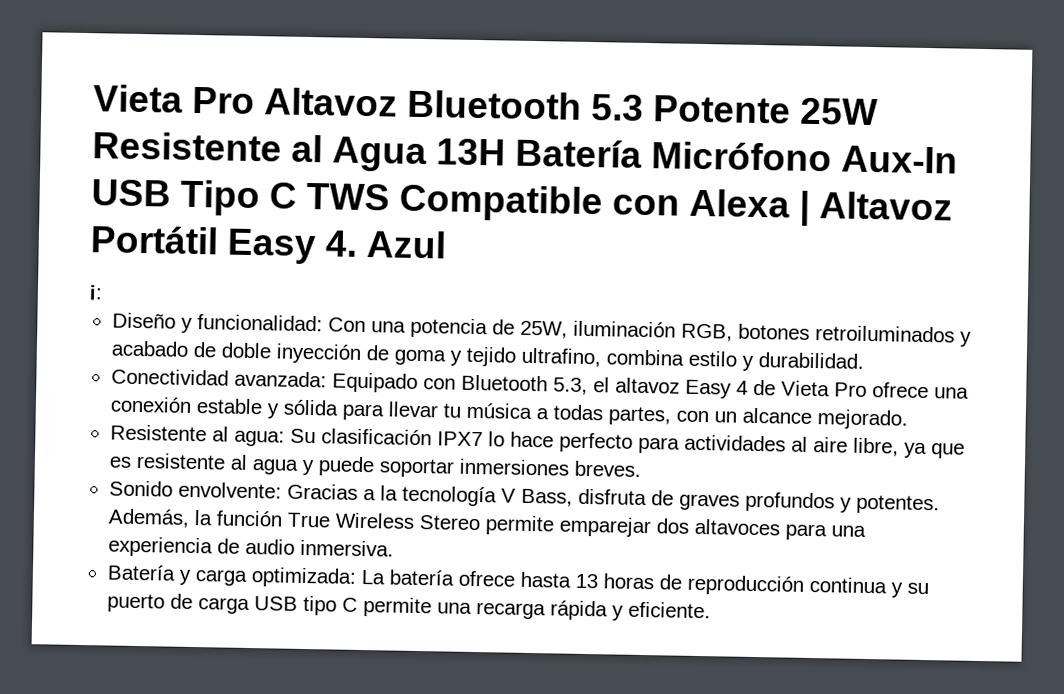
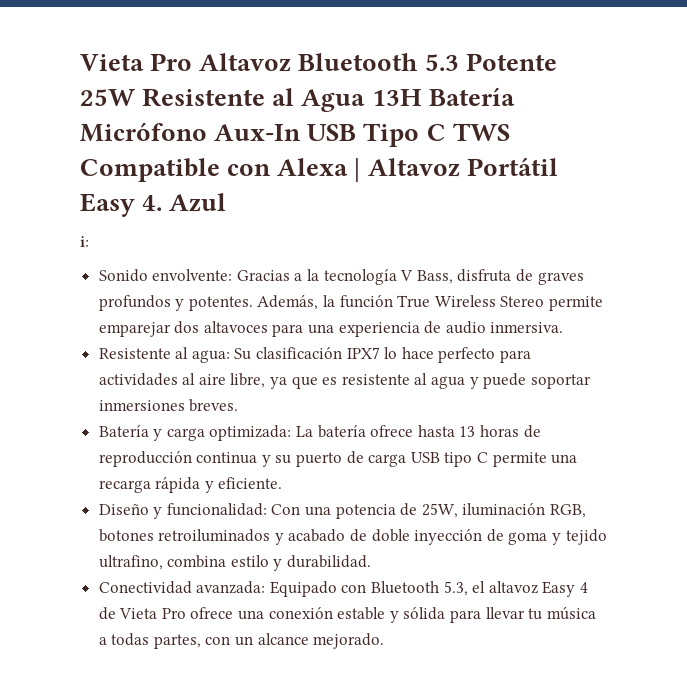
(103, 292) none -> [98,269,584,285] [98,295,604,311] [98,321,564,337] [98,347,532,363] [98,373,591,389] [98,399,239,412] [98,425,541,441] [98,451,578,467] [98,477,283,493] // Sonido envolvente: Gracias a la tecnología V Bass, disfruta de graves profundos y potentes. Además, la función True Wireless Stereo permite emparejar dos altavoces para una experiencia de audio inmersiva. // Resistente al agua: Su clasificación IPX7 lo hace perfecto para actividades al aire libre, ya que es resistente al agua y puede soportar inmersiones breves. // Batería y carga optimizada: La batería ofrece hasta 13 horas de reproducción continua y su puerto de carga USB tipo C permite una recarga rápida y eficiente.
[109,424,965,459] [108,452,641,478] [108,480,940,515] [107,508,866,541] [107,536,394,558] [106,564,929,598] [106,593,711,621] // Resistente al agua: Su clasificación IPX7 lo hace perfecto para actividades al aire libre, ya que es resistente al agua y puede soportar inmersiones breves. // Sonido envolvente: Gracias a la tecnología V Bass, disfruta de graves profundos y potentes. Además, la función True Wireless Stereo permite emparejar dos altavoces para una experiencia de audio inmersiva. // Batería y carga optimizada: La batería ofrece hasta 13 horas de reproducción continua y su puerto de carga USB tipo C permite una recarga rápida y eficiente. -> (385, 641) none

